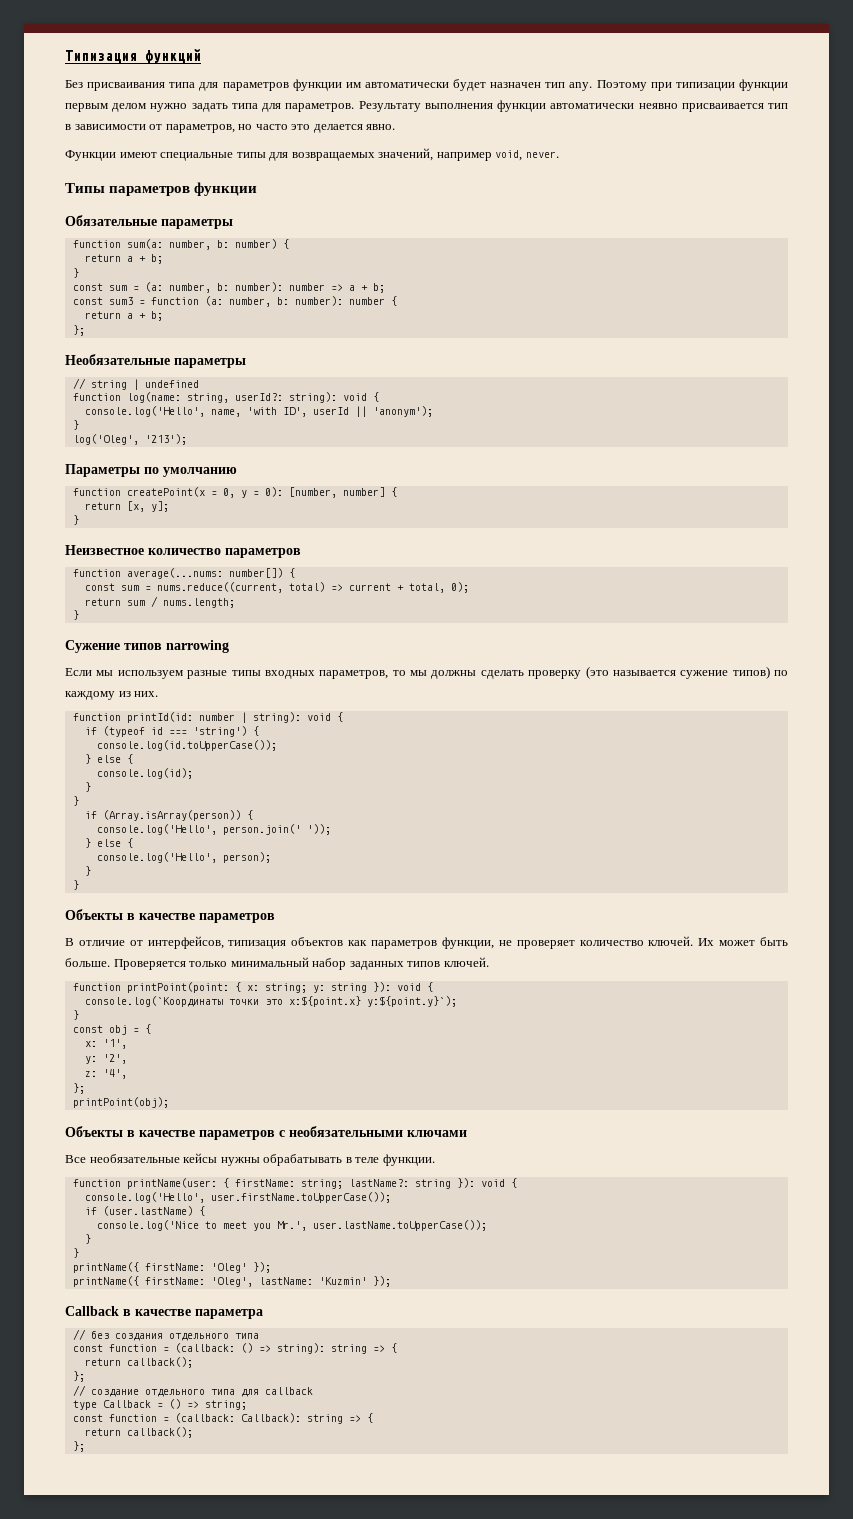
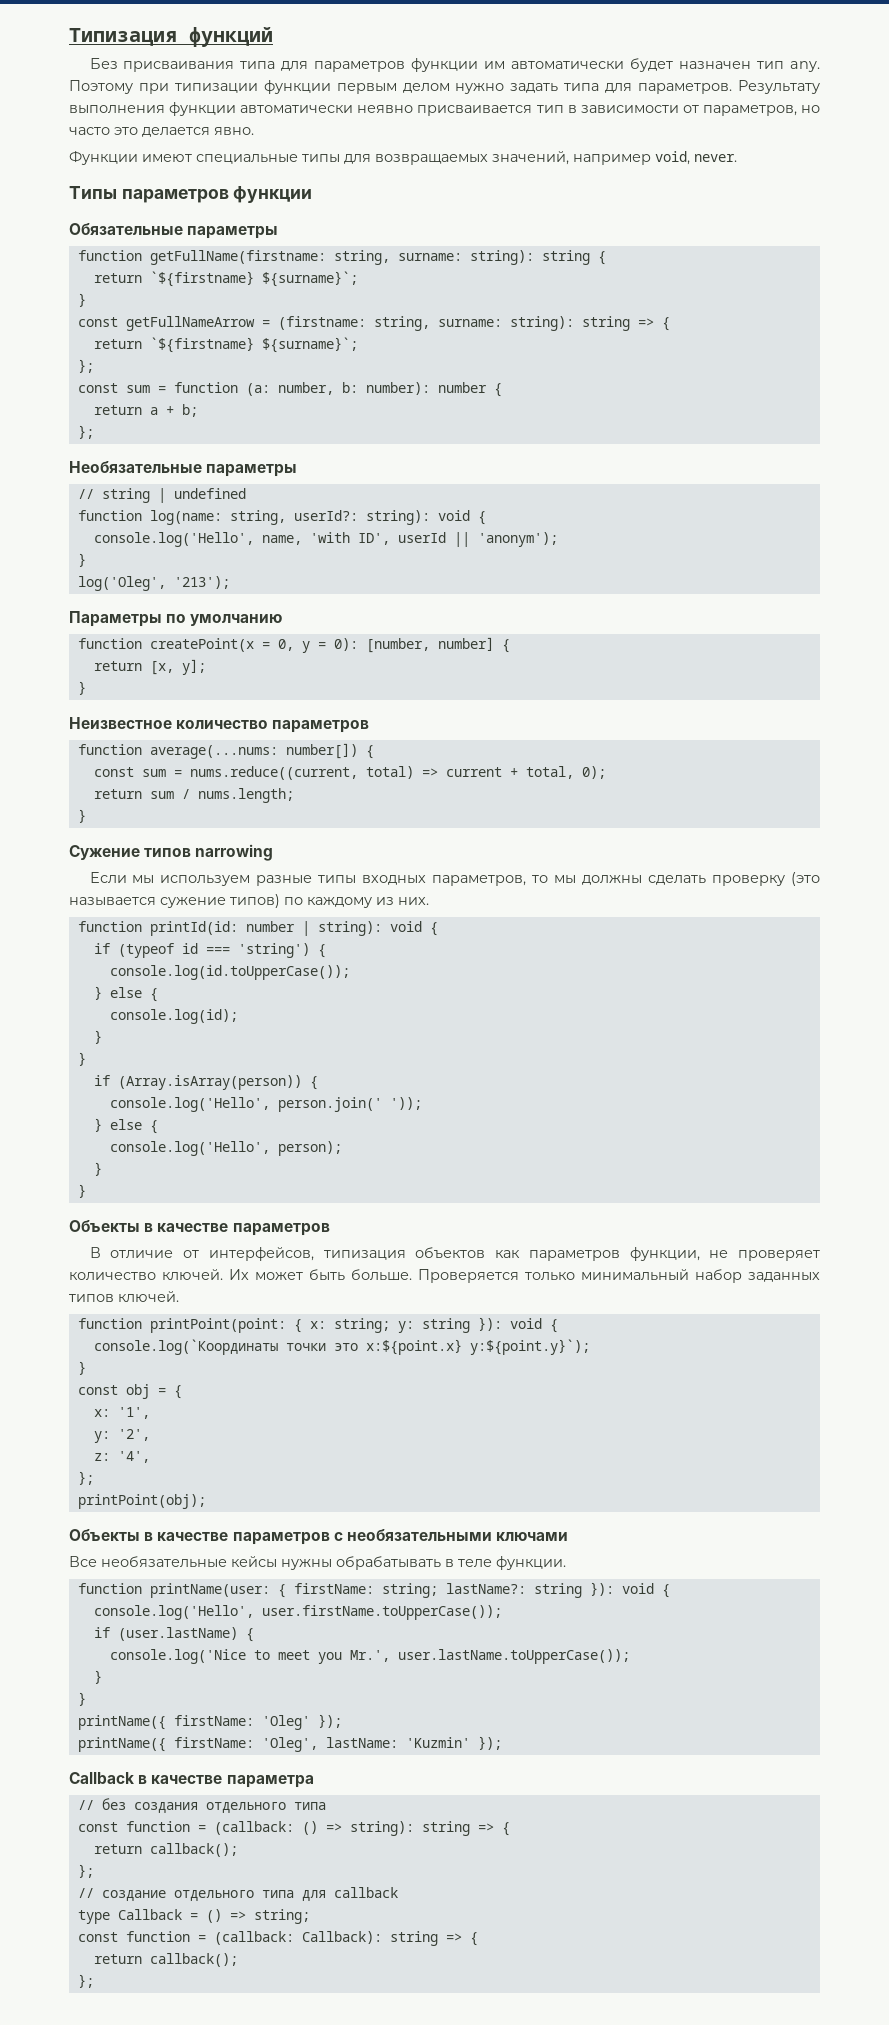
[126,239,289,250] [84,254,163,264] [72,268,79,278] [72,282,385,293] [72,297,133,305] sum(a: number, b: number) { // return a + b; // } // const sum = (a: number, b: number): number => a + b; // const sum3 -> [149,250,606,265] [93,271,358,287] [77,293,86,307] [77,316,670,331] [93,337,358,353] [77,359,94,373] [77,383,150,393] getFullName(firstname: string, surname: string): string { // return `${firstname} ${surname}`; // } // const getFullNameArrow = (firstname: string, surname: string): string => { // return `${firstname} ${surname}`; // }; // const sum

